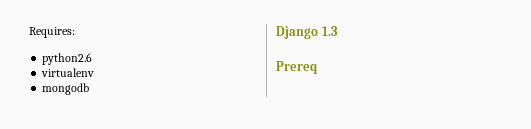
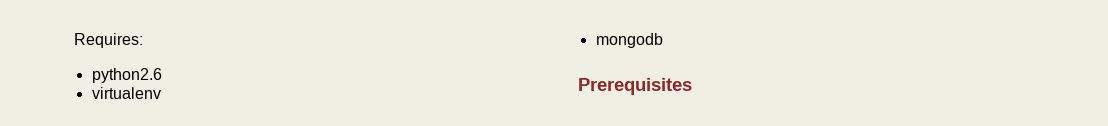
[276,26,338,39] [276,61,317,74] Django 1.3 // Prereq -> [578,78,692,95] Prerequisites

